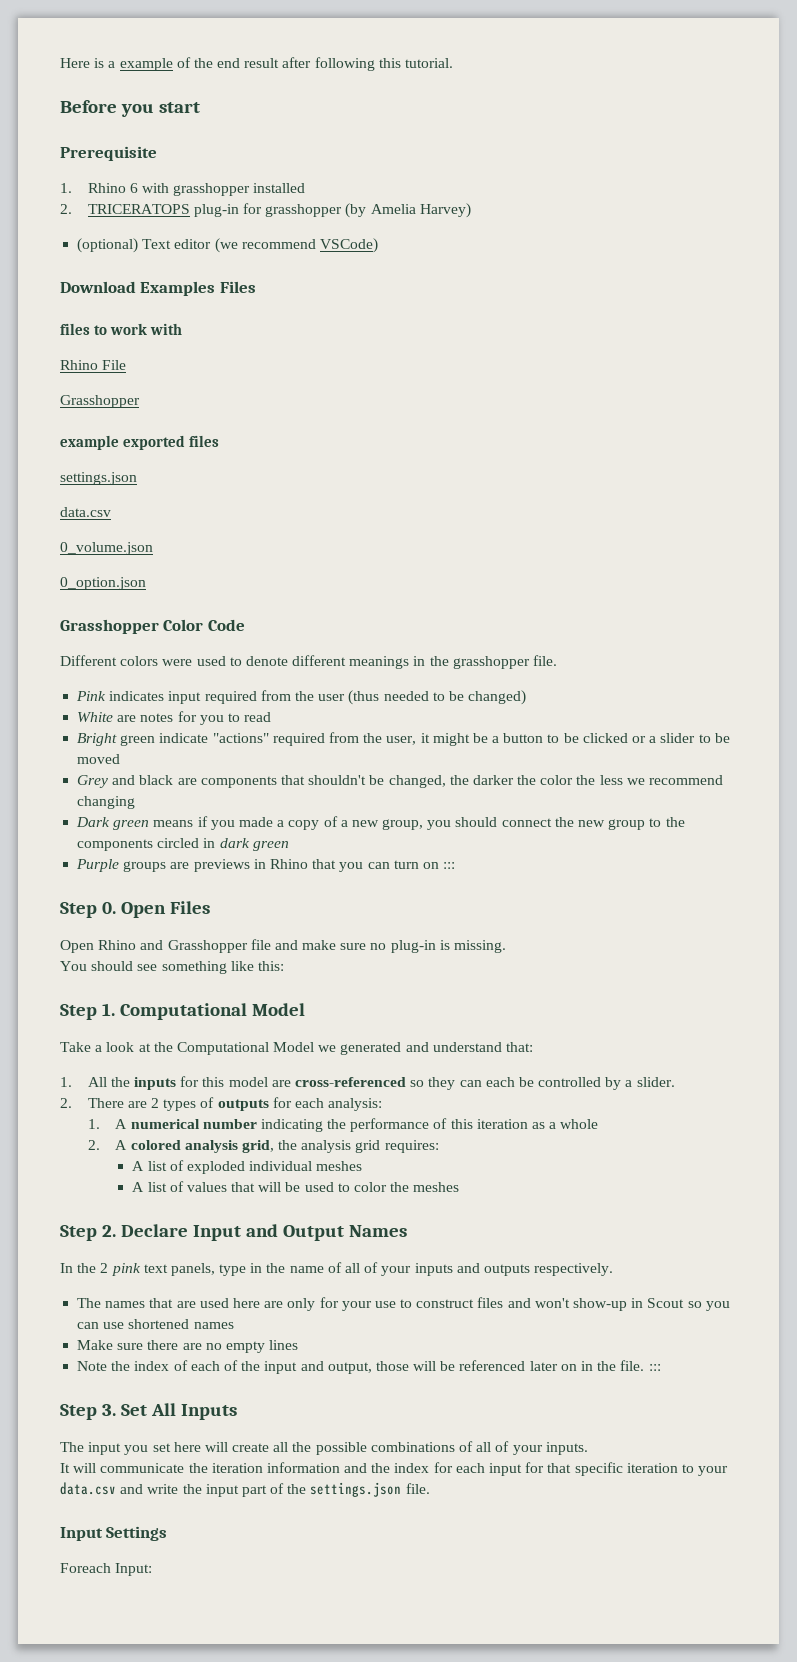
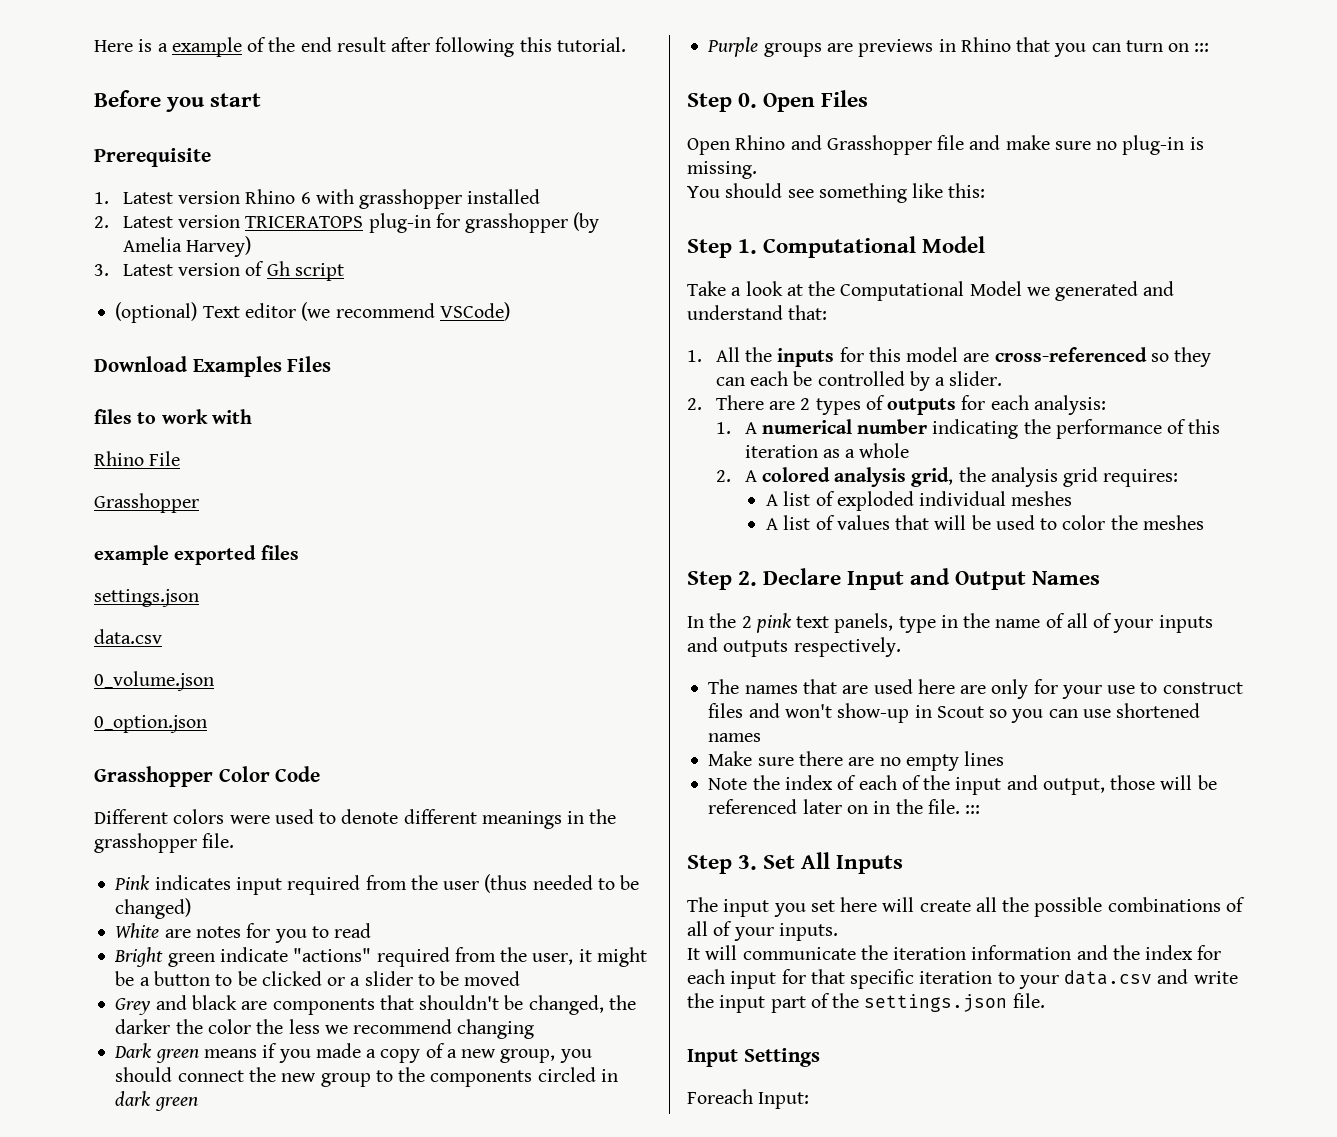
(72, 188) none -> [122,191,241,204] Latest version
(72, 209) none -> [122,215,241,228] Latest version
(471, 210) none -> [94,261,344,281] // 3. Latest version of Gh script

